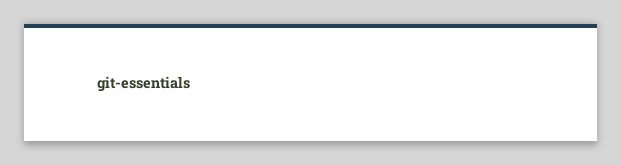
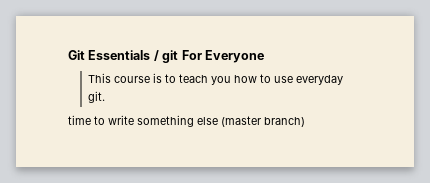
[97,76,190,92] git-essentials -> [68,50,264,63] [87,73,343,85] [87,91,105,103] [68,115,305,127] Git Essentials / git For Everyone // This course is to teach you how to use everyday git. // time to write something else (master branch)

